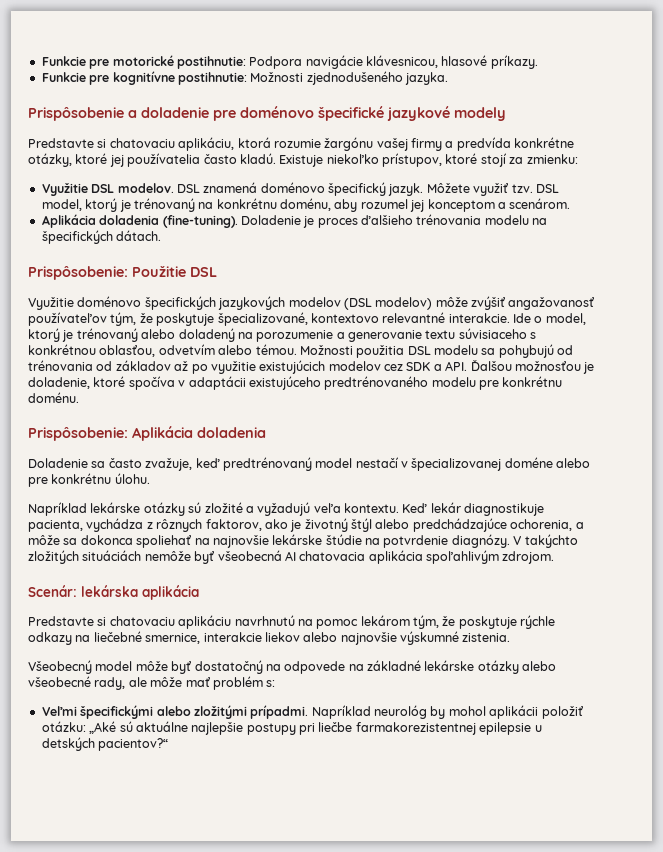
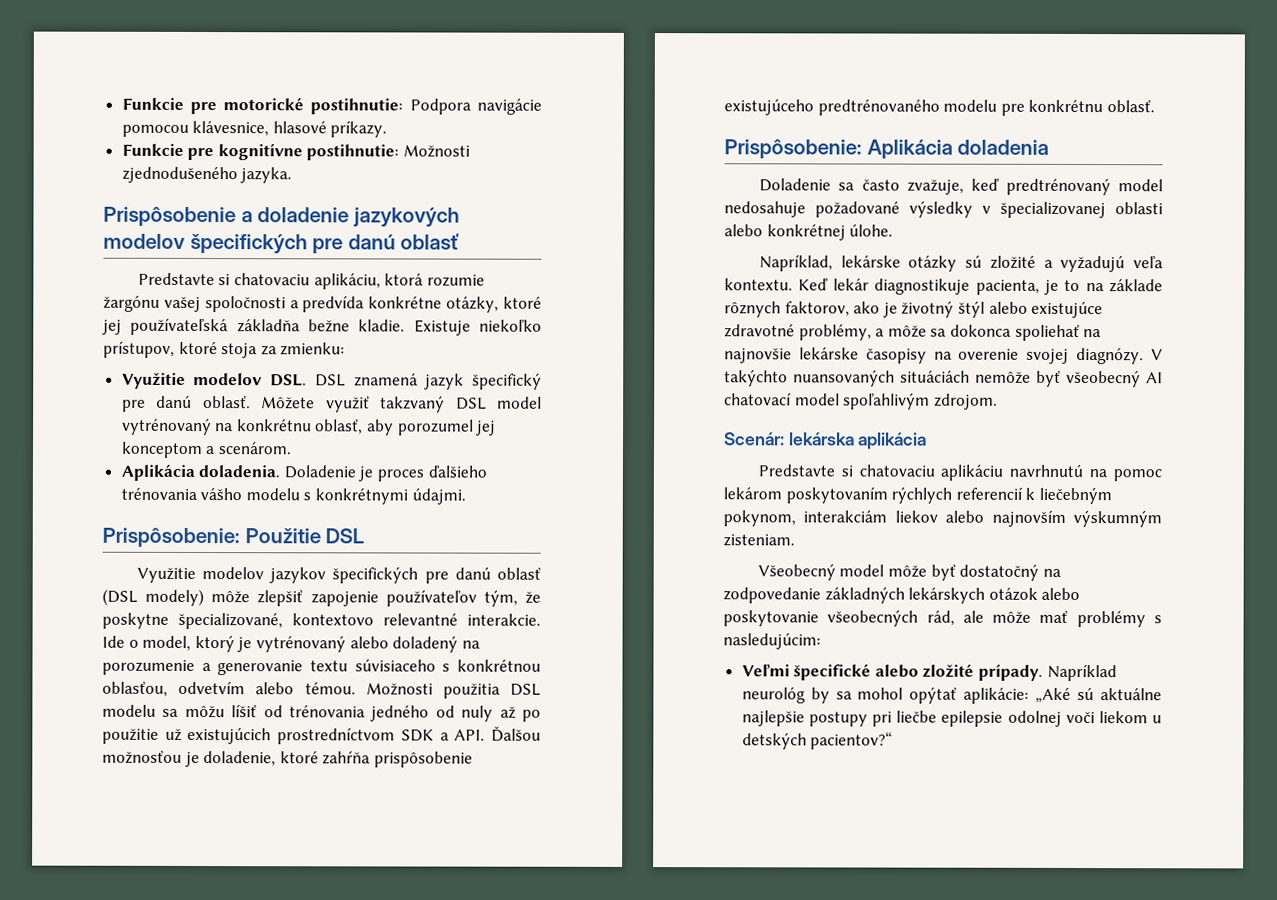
[366,55,438,68] klávesnicou, -> [121,120,270,137] pomocou klávesnice,
[213,106,506,121] pre doménovo špecifické jazykové modely -> [352,207,460,228] [103,233,461,255] jazykových modelov špecifických pre danú oblasť
[411,138,442,151] firmy -> [204,296,286,313] spoločnosti
[127,153,276,167] používatelia často kladú. -> [130,317,406,336] používateľská základňa bežne kladie.
[480,153,507,167] stojí -> [221,343,258,359] stoja
[91,182,559,196] [41,198,408,212] DSL modelov. DSL znamená doménovo špecifický jazyk. Môžete využiť tzv. DSL model, ktorý je trénovaný na konkrétnu doménu, aby rozumel -> [193,372,542,390] [121,394,542,413] [121,417,474,436] modelov DSL. DSL znamená jazyk špecifický pre danú oblasť. Môžete využiť takzvaný DSL model vytrénovaný na konkrétnu oblasť, aby porozumel
[99,215,238,228] doladenia (fine-tuning). -> [198,465,281,478] doladenia.
[484,215,548,225] [41,230,162,244] modelu na špecifických dátach. -> [200,487,466,505] vášho modelu s konkrétnymi údajmi.
[77,296,596,310] doménovo špecifických jazykových modelov (DSL modelov) môže zvýšiť angažovanosť -> [202,566,541,584] [102,588,379,607] modelov jazykov špecifických pre danú oblasť (DSL modely) môže zlepšiť zapojenie
[156,313,215,326] poskytuje -> [102,612,169,629] poskytne
[76,328,138,342] trénovaný -> [255,635,346,653] vytrénovaný
[498,344,574,358] [28,360,403,374] pohybujú od trénovania od základov až po využitie existujúcich modelov cez -> [184,704,541,722] [102,726,396,745] môžu líšiť od trénovania jedného od nuly až po použitie už existujúcich prostredníctvom
[128,376,246,390] spočíva v adaptácii -> [322,751,473,768] zahŕňa prispôsobenie
[28,392,79,403] doménu. -> [1106,100,1155,113] oblasť.
[355,457,591,471] [28,473,150,487] [28,502,87,516] nestačí v špecializovanej doméne alebo pre konkrétnu úlohu. // Napríklad -> [724,200,1163,219] [724,223,894,241] [758,254,833,272] nedosahuje požadované výsledky v špecializovanej oblasti alebo konkrétnej úlohe. // Napríklad,
[86,518,153,532] vychádza z -> [1043,279,1163,295] je to na základe
[412,518,573,532] predchádzajúce ochorenia, -> [1031,300,1104,319] [724,324,872,341] existujúce zdravotné problémy,
[325,534,449,548] štúdie na potvrdenie -> [865,348,1070,364] časopisy na overenie svojej
[28,550,79,564] zložitých -> [793,369,895,387] nuansovaných
[217,550,423,564] všeobecná AI chatovacia aplikácia -> [1066,369,1163,388] [724,392,840,406] všeobecný AI chatovací model
[413,615,556,629] [28,631,511,645] tým, že poskytuje rýchle odkazy na liečebné smernice, interakcie liekov alebo najnovšie výskumné zistenia. -> [785,486,1112,505] [723,509,1162,528] [723,534,795,547] poskytovaním rýchlych referencií k liečebným pokynom, interakciám liekov alebo najnovším výskumným zisteniam.
[284,660,557,674] [28,676,276,690] [41,705,584,719] [41,721,86,732] odpovede na základné lekárske otázky alebo všeobecné rady, ale môže mať problém s: // Veľmi špecifickými alebo zložitými prípadmi. Napríklad neurológ by mohol aplikácii položiť otázku: -> [723,586,1081,604] [723,609,1162,628] [723,632,821,650] [741,663,1117,682] [741,686,1030,704] zodpovedanie základných lekárskych otázok alebo poskytovanie všeobecných rád, ale môže mať problémy s nasledujúcim: // Veľmi špecifické alebo zložité prípady. Napríklad neurológ by sa mohol opýtať aplikácie:
[355,722,532,735] farmakorezistentnej epilepsie -> [941,710,1148,727] epilepsie odolnej voči liekom

